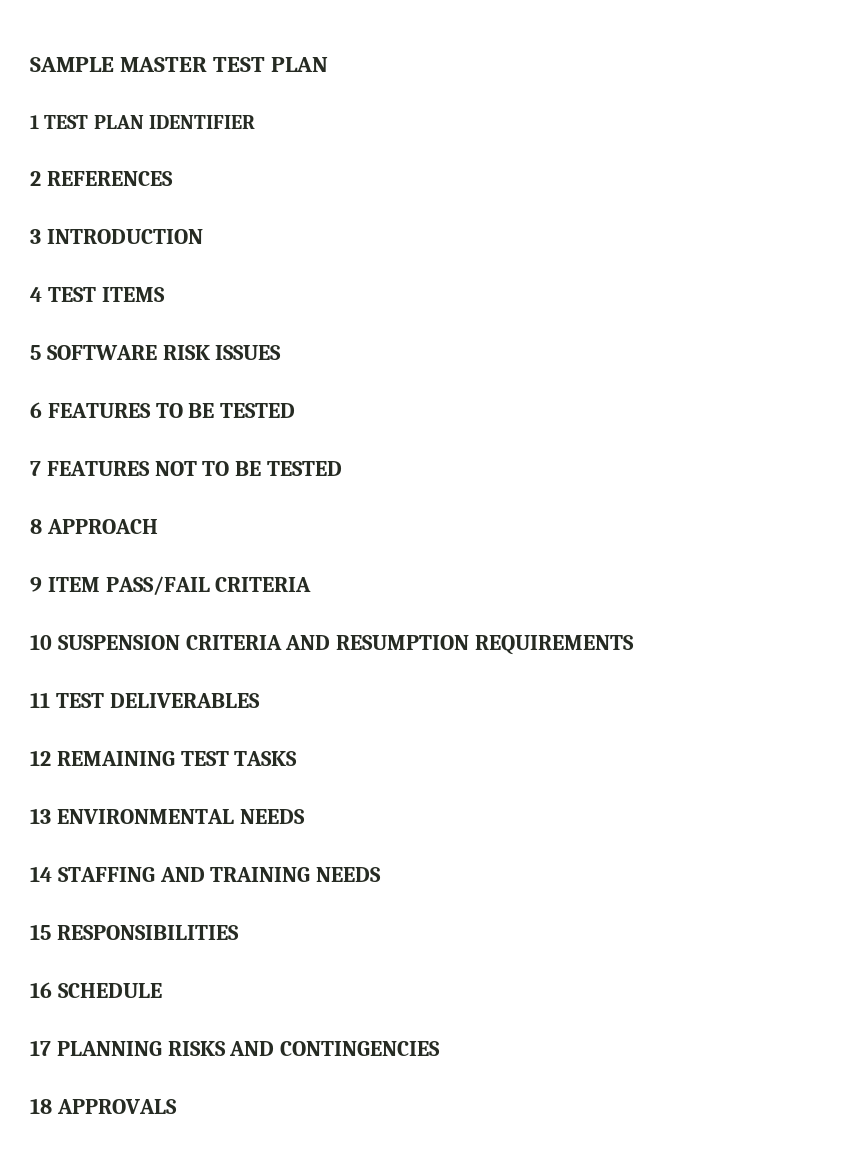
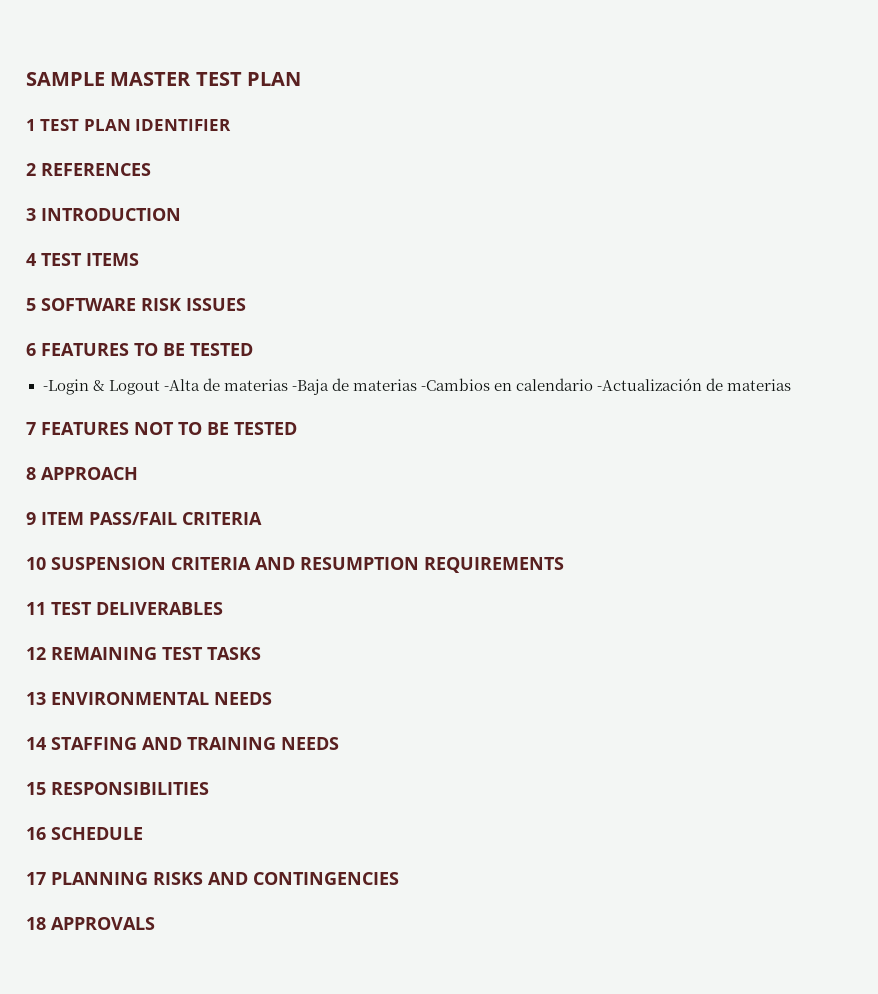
(296, 410) none -> [42,378,792,395] // -Login & Logout -Alta de materias -Baja de materias -Cambios en calendario -Actualización de materias

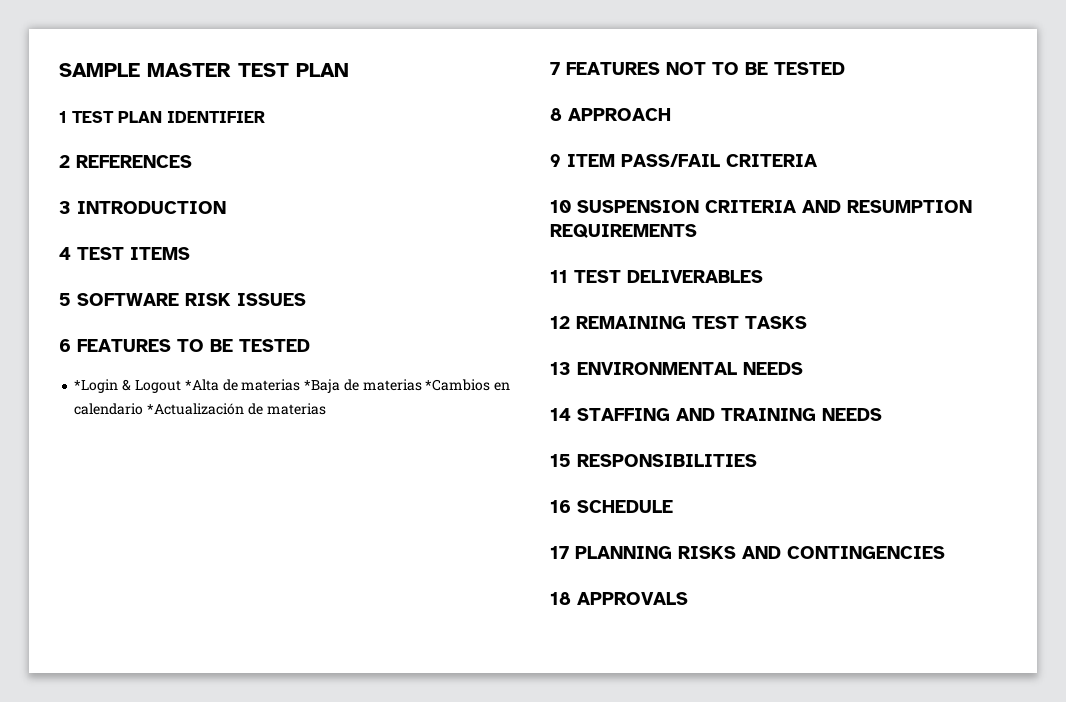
[42,379,89,395] -Login -> [74,379,119,393] *Login
[163,378,490,395] -Alta de materias -Baja de materias -Cambios -> [184,379,491,393] *Alta de materias *Baja de materias *Cambios
[597,378,703,391] -Actualización -> [147,403,245,415] *Actualización

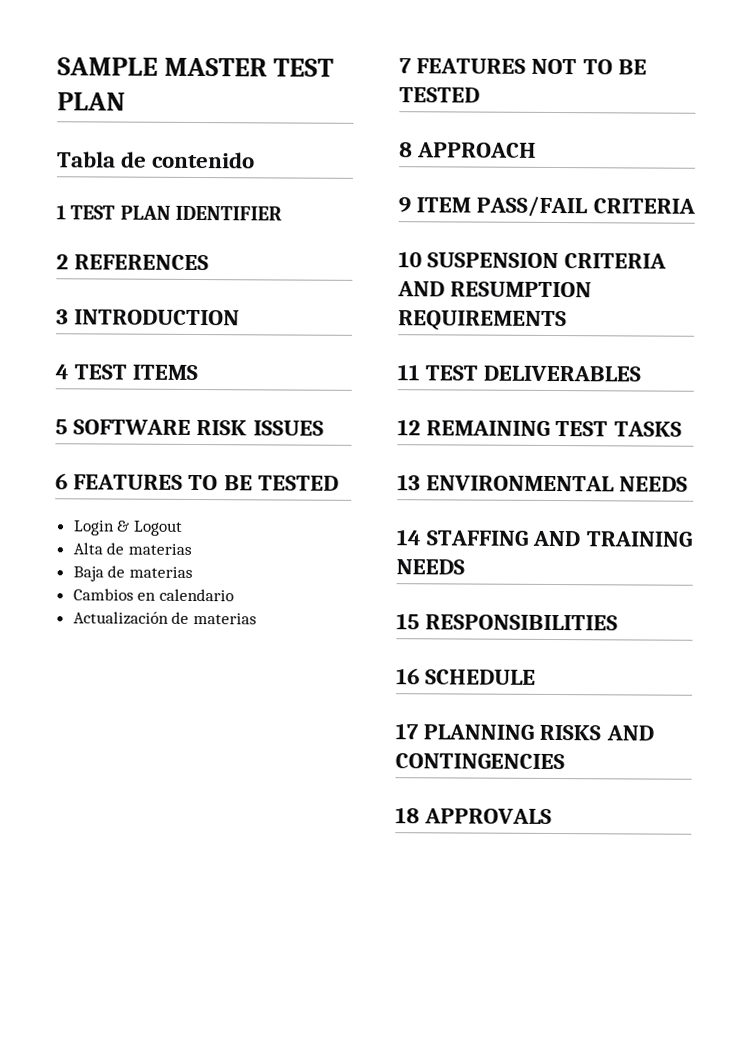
(349, 70) none -> [57,151,256,169] // Tabla de contenido
[74,379,119,393] *Login -> [72,520,115,536] Login
[184,379,491,393] *Alta de materias *Baja de materias *Cambios -> [72,542,192,555] [72,565,193,582] [72,588,134,601] // Alta de materias // Baja de materias // Cambios
[147,403,245,415] *Actualización -> [72,611,169,625] // Actualización

